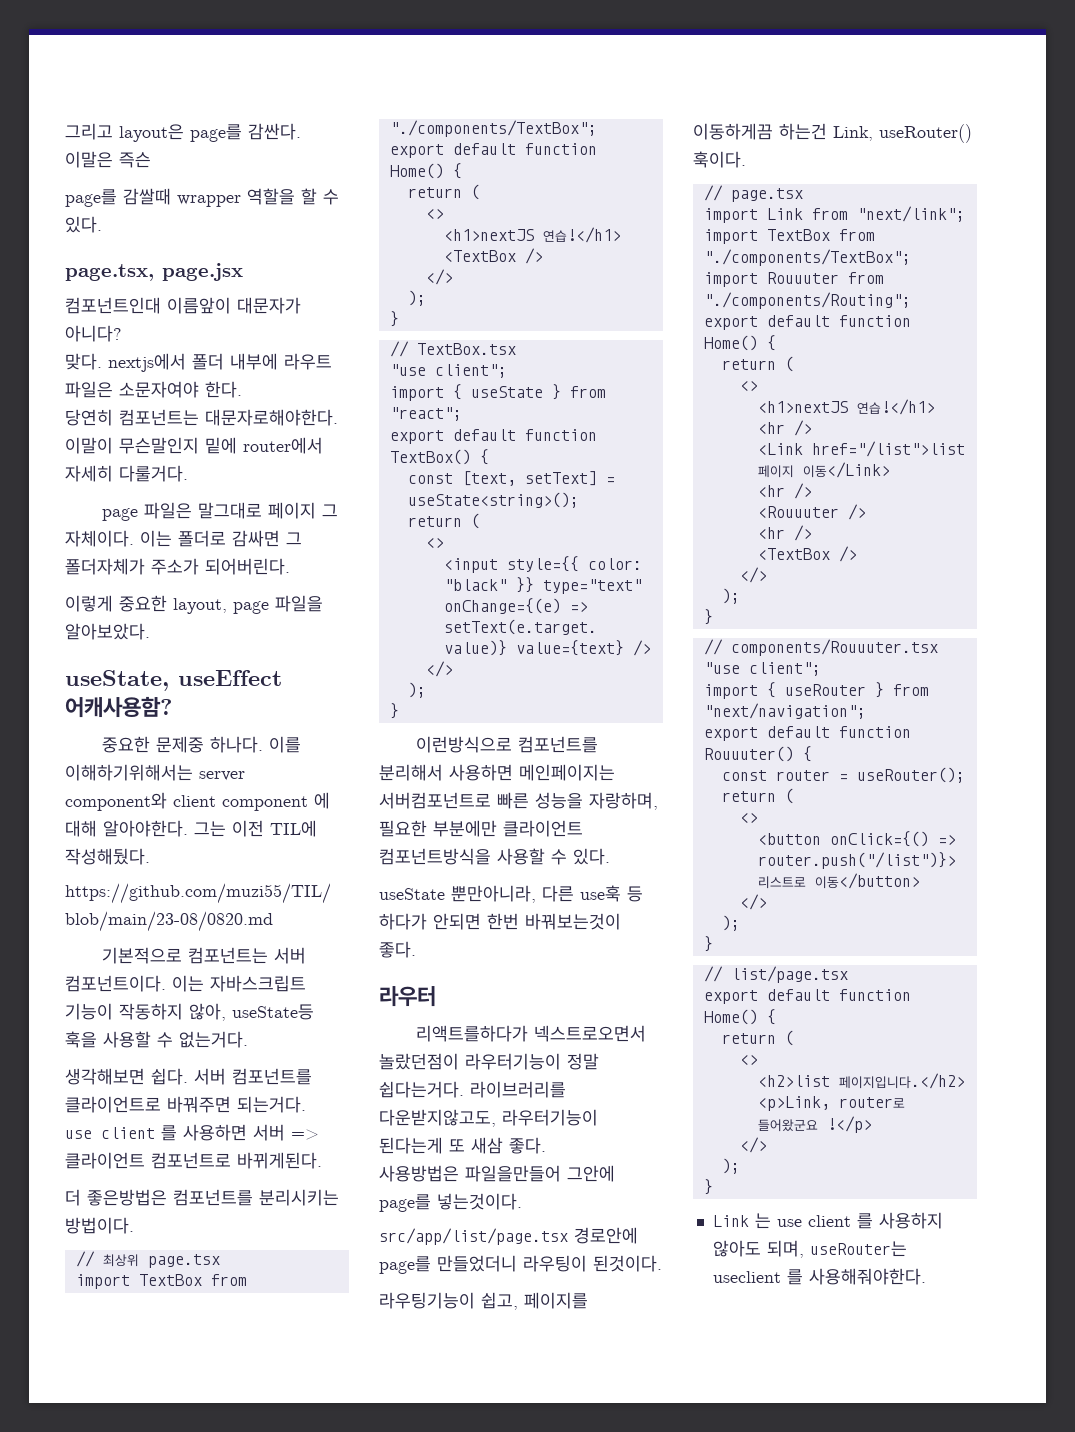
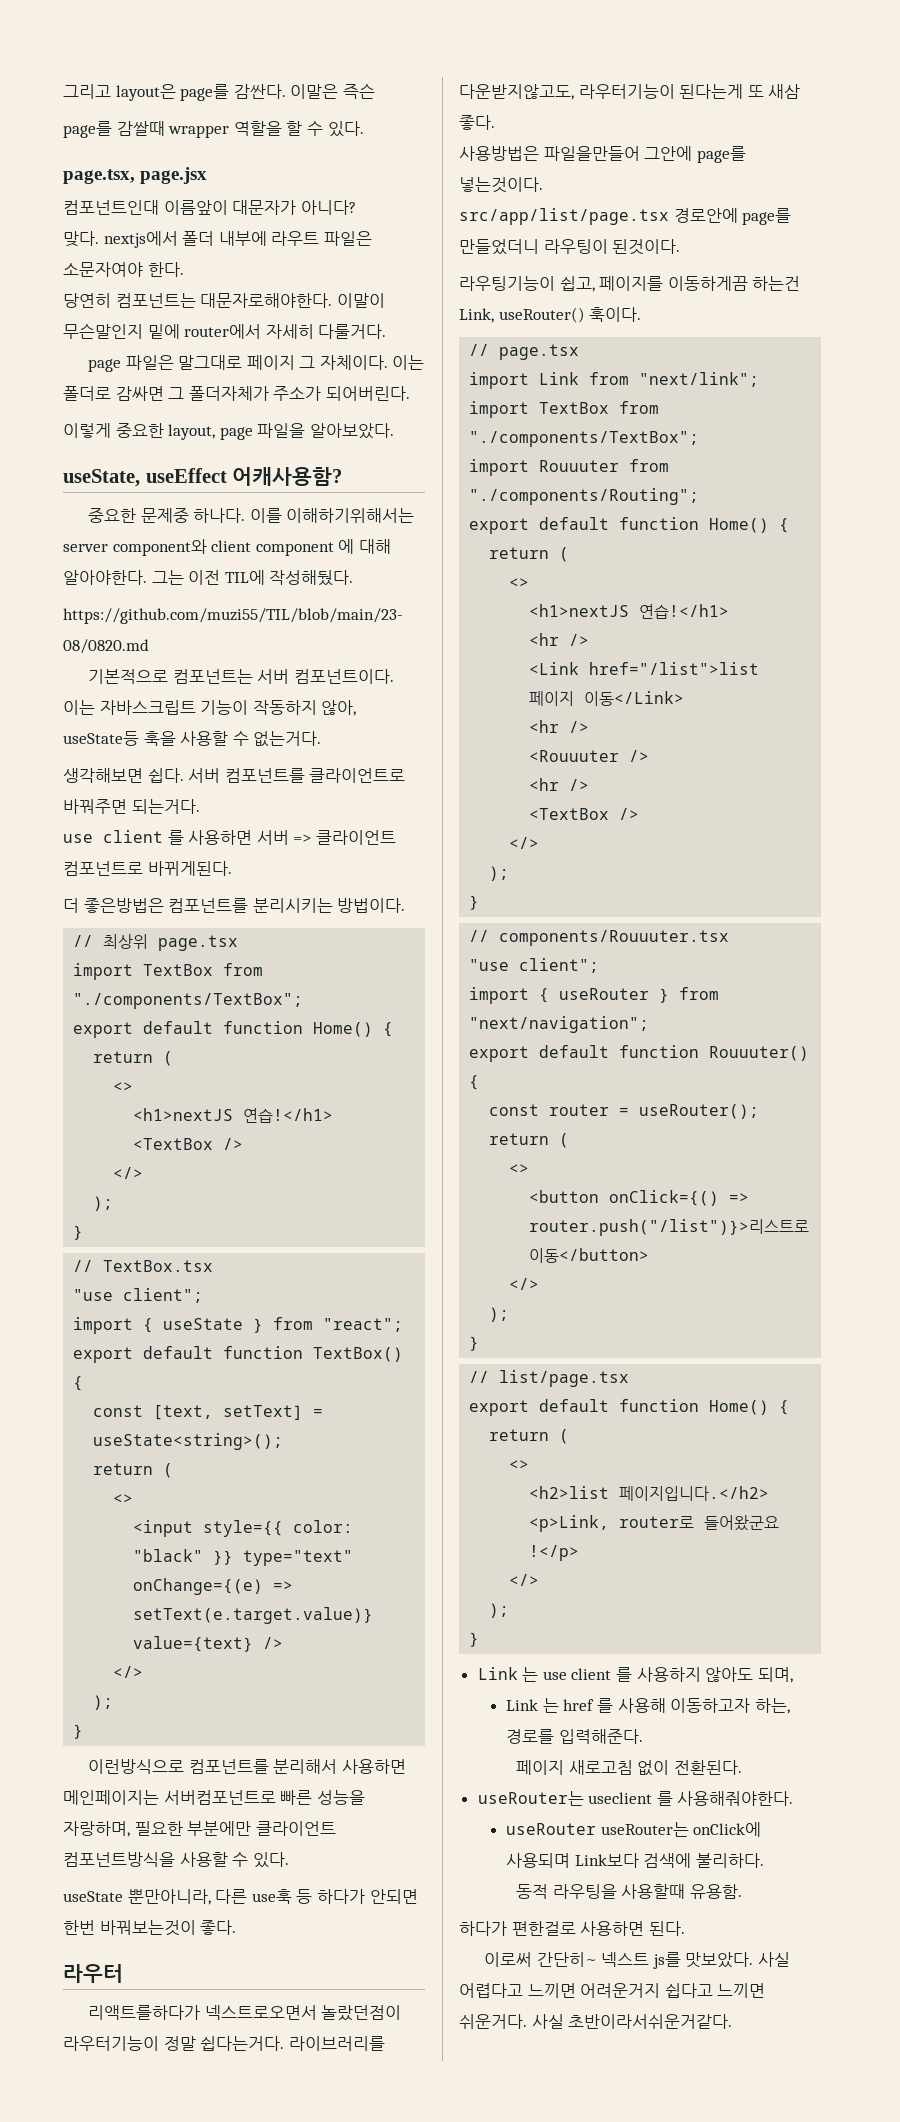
[809,1241,907,1257] [712,1268,926,1285] useRouter는 useclient 를 사용해줘야한다. -> [506,1698,790,1714] [506,1729,643,1744] [516,1760,742,1776] [477,1791,794,1806] [506,1822,762,1837] [506,1853,765,1868] [516,1884,742,1899] [459,1921,685,1936] [483,1952,790,1969] [459,1983,766,1998] [459,2014,733,2029] // Link 는 href 를 사용해 이동하고자 하는, 경로를 입력해준다. // 페이지 새로고침 없이 전환된다. // useRouter는 useclient 를 사용해줘야한다. // useRouter useRouter는 onClick에 사용되며 Link보다 검색에 불리하다. // 동적 라우팅을 사용할때 유용함. // 하다가 편한걸로 사용하면 된다. // 이로써 간단히~ 넥스트 js를 맛보았다. 사실 어렵다고 느끼면 어려운거지 쉽다고 느끼면 쉬운거다. 사실 초반이라서쉬운거같다.

